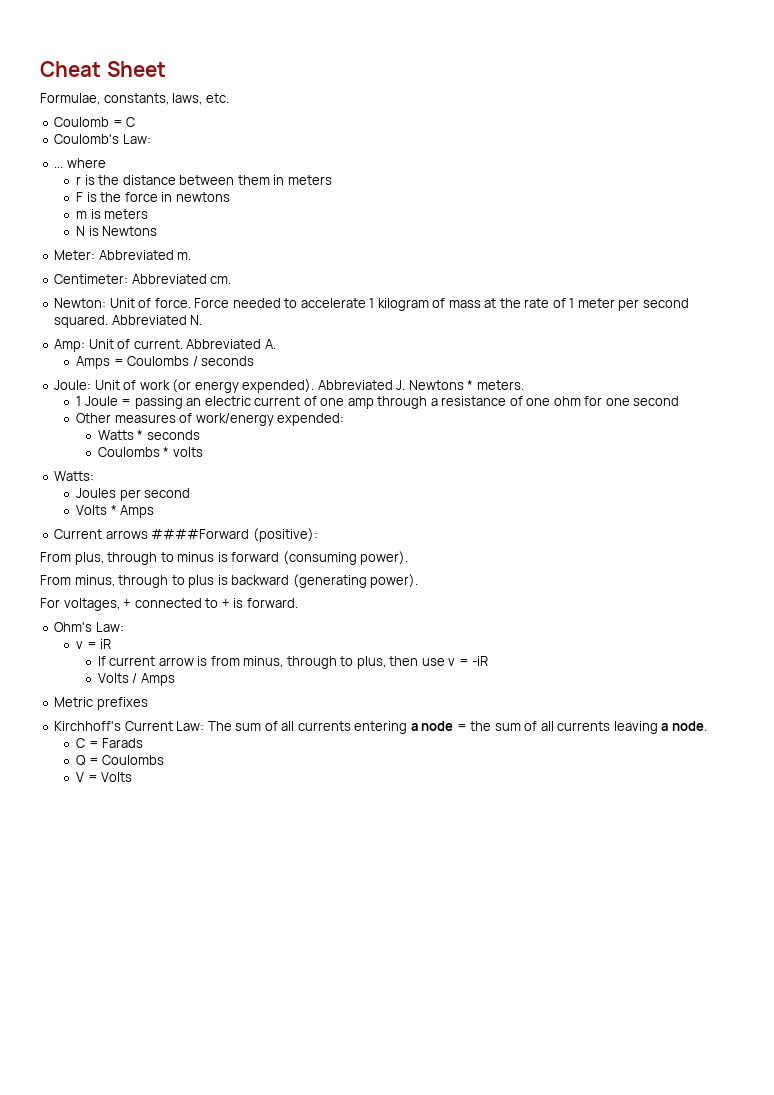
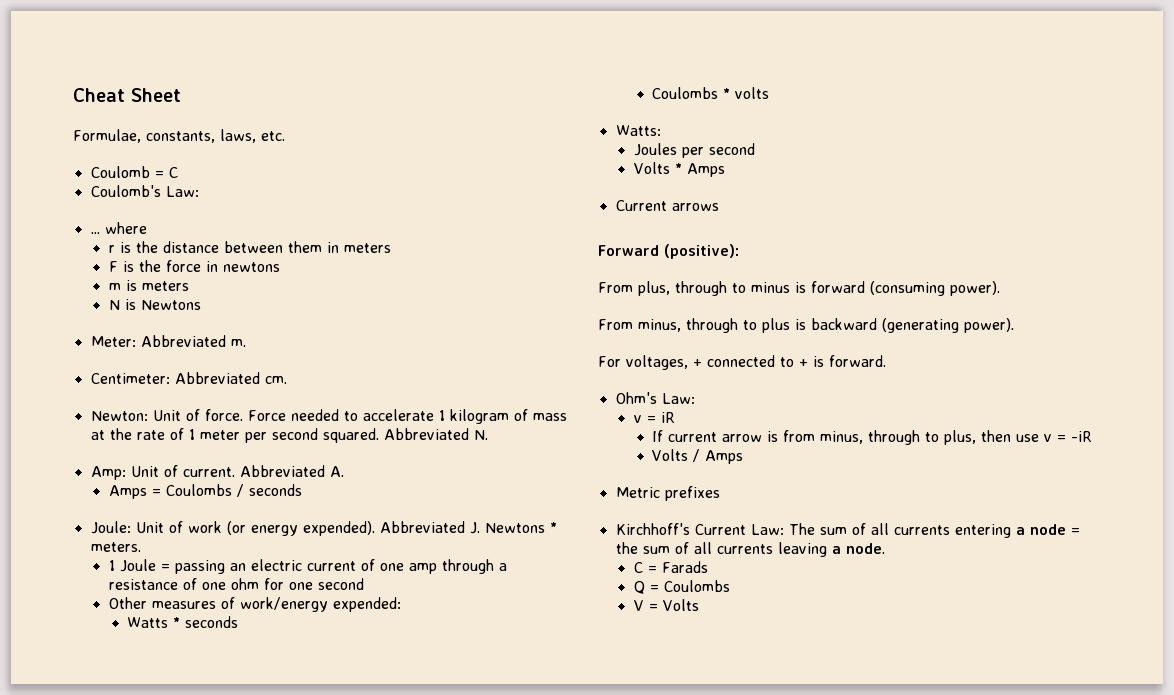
[151,529,250,539] ####Forward -> [598,245,659,256] // Forward

